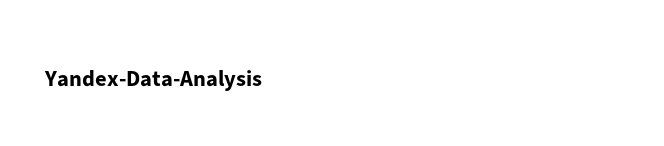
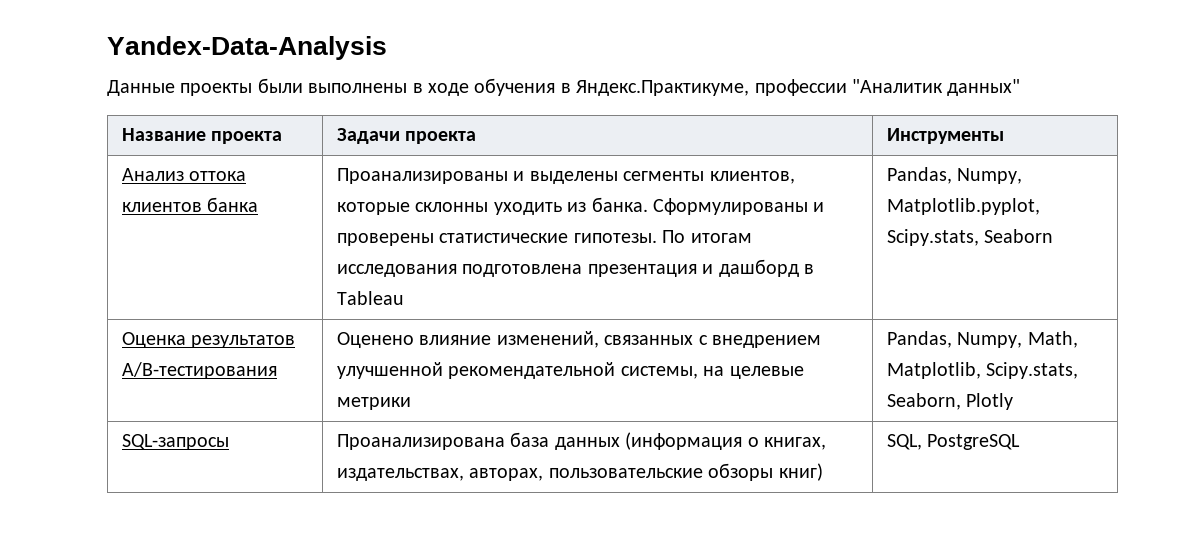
(262, 80) none -> [107,78,1021,96] [121,128,283,144] [336,128,477,144] [886,128,1004,144] [121,168,247,181] [121,197,259,212] [336,168,795,184] [336,197,825,215] [336,230,752,246] [336,259,814,277] [336,291,404,305] [886,167,1023,184] [886,198,1040,215] [886,229,1054,246] [121,332,296,348] [121,362,277,379] [336,331,821,348] [336,362,804,379] [336,397,411,410] [886,331,1078,348] [886,362,1079,379] [886,393,1014,410] [121,434,229,450] [336,432,826,450] [336,463,823,481] [886,434,1021,450] // Данные проекты были выполнены в ходе обучения в Яндекс.Практикуме, профессии "Аналитик данных" // Название проекта | Задачи проекта | Инструменты // Анализ оттока клиентов банка | Проанализированы и выделены сегменты клиентов, которые склонны уходить из банка. Сформулированы и проверены статистические гипотезы. По итогам исследования подготовлена презентация и дашборд в Tableau | Pandas, Numpy, Matplotlib.pyplot, Scipy.stats, Seaborn // Оценка результатов А/В-тестирования | Оценено влияние изменений, связанных с внедрением улучшенной рекомендательной системы, на целевые метрики | Pandas, Numpy, Math, Matplotlib, Scipy.stats, Seaborn, Plotly // SQL-запросы | Проанализирована база данных (информация о книгах, издательствах, авторах, пользовательские обзоры книг) | SQL, PostgreSQL

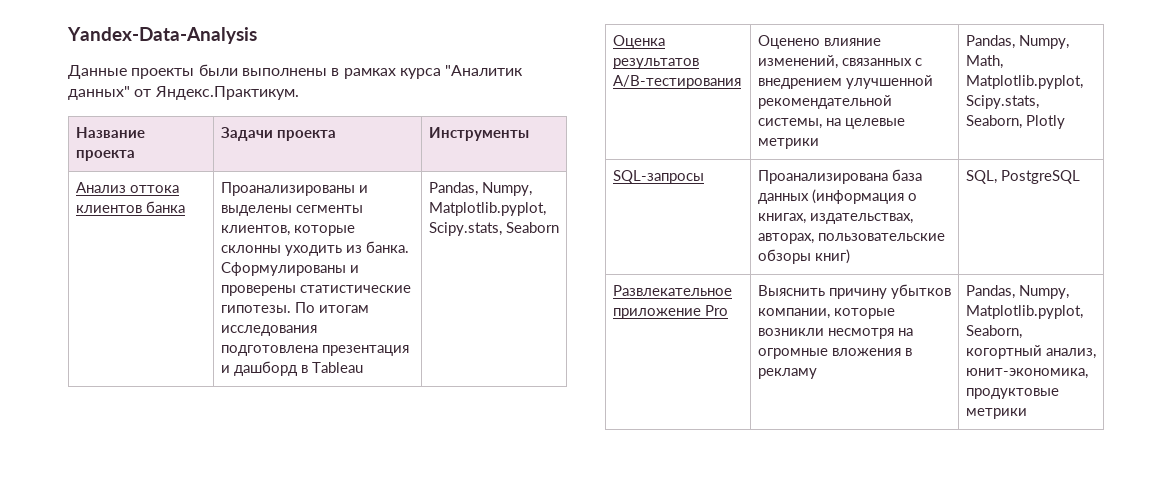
[428,78,847,96] ходе обучения в Яндекс.Практикуме, профессии -> [343,68,441,79] рамках курса
(1021, 87) none -> [134,86,299,100] от Яндекс.Практикум.
[886,362,981,379] Matplotlib, -> [965,75,1083,89] Matplotlib.pyplot,
(1021, 442) none -> [612,285,732,296] [612,305,728,319] [757,284,951,299] [757,308,895,319] [757,328,913,339] [757,348,912,359] [757,368,817,379] [965,285,1069,299] [965,305,1083,319] [965,325,1022,339] [965,345,1096,359] [965,368,1088,379] [965,388,1059,399] [965,408,1027,419] // Развлекательное приложение Pro | Выяснить причину убытков компании, которые возникли несмотря на огромные вложения в рекламу | Pandas, Numpy, Matplotlib.pyplot, Seaborn, когортный анализ, юнит-экономика, продуктовые метрики

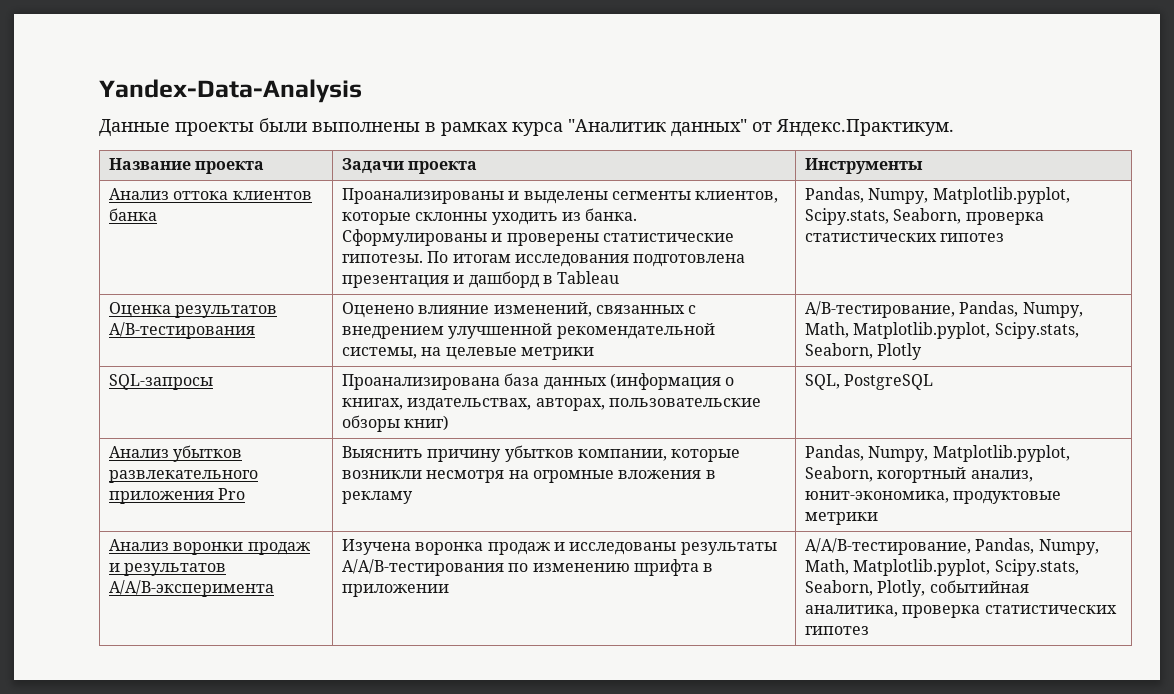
[505,222,559,233] Seaborn -> [893,208,1044,225] [805,233,1005,242] Seaborn, проверка статистических гипотез
(819, 143) none -> [805,301,956,318] A/B-тестирование,
[612,285,732,296] [612,308,701,319] Развлекательное приложение -> [109,445,243,462] [109,470,259,483] [109,491,215,504] Анализ убытков развлекательного приложения
(1027, 413) none -> [109,539,311,555] [109,563,227,576] [109,580,275,597] [342,539,777,555] [342,559,714,576] [342,584,450,597] [805,538,1099,555] [805,559,1079,576] [805,580,1029,597] [805,605,1117,618] [805,626,870,635] // Анализ воронки продаж и результатов А/А/В-эксперимента | Изучена воронка продаж и исследованы результаты A/A/B-тестирования по изменению шрифта в приложении | A/А/B-тестирование, Pandas, Numpy, Math, Matplotlib.pyplot, Scipy.stats, Seaborn, Plotly, событийная аналитика, проверка статистических гипотез

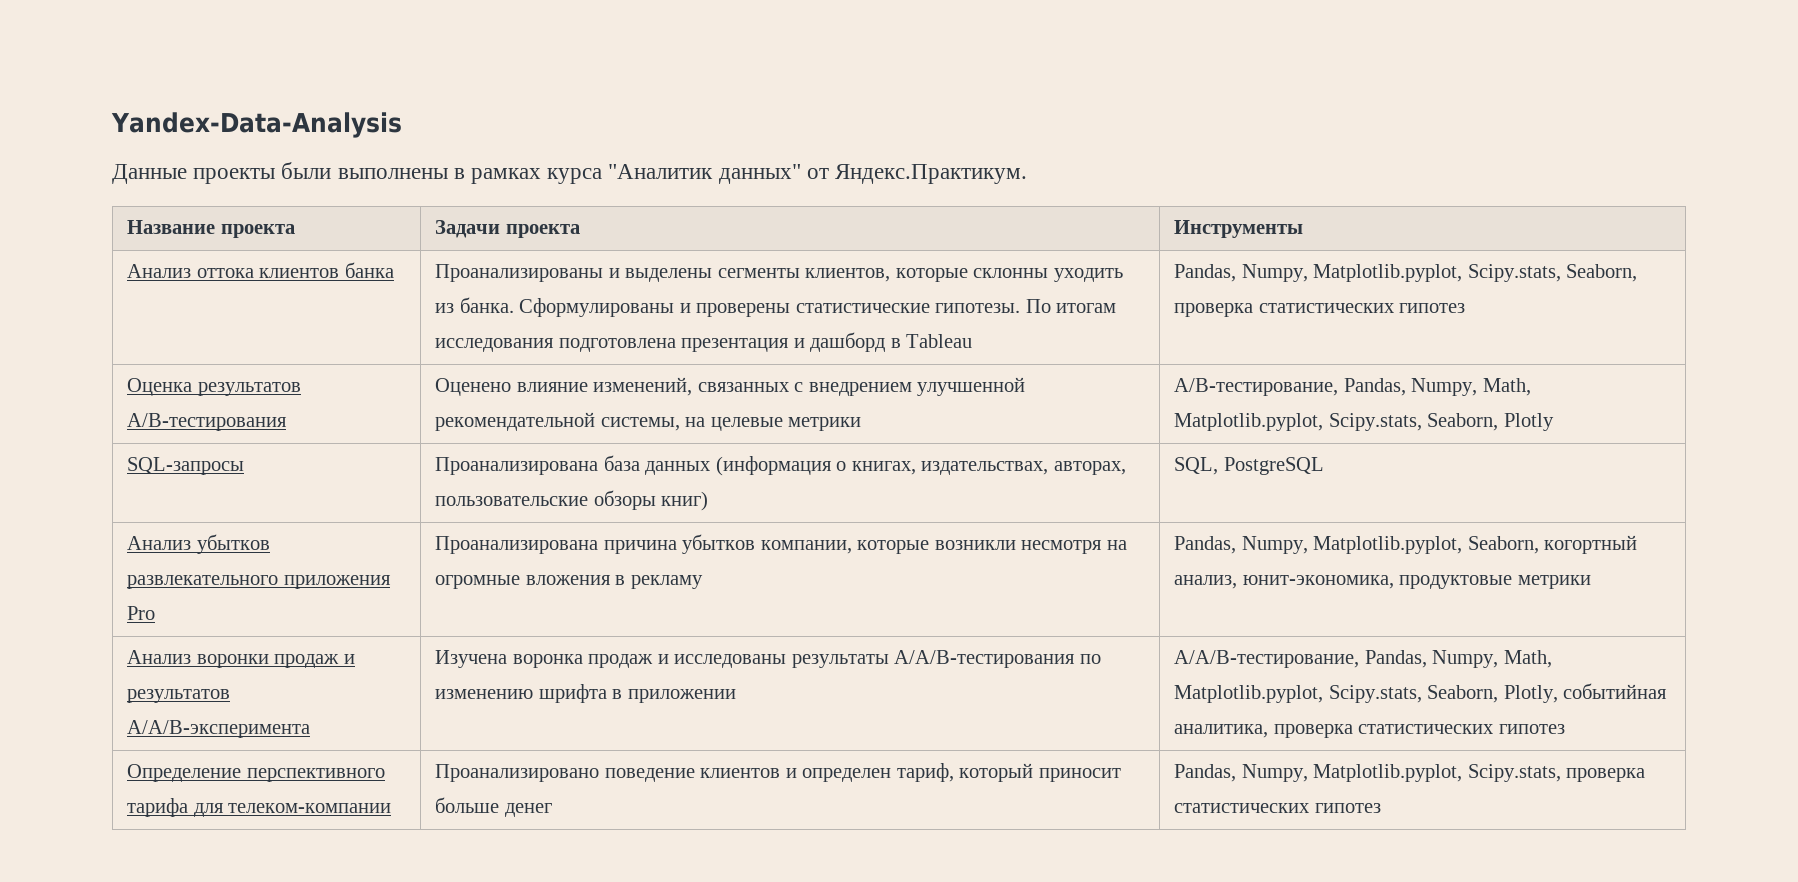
[342,446,502,462] Выяснить причину -> [435,536,677,554] Проанализирована причина
(870, 630) none -> [127,764,385,782] [127,798,392,817] [435,763,1121,782] [435,797,552,817] [1174,764,1646,782] [1174,803,1381,813] // Определение перспективного тарифа для телеком-компании | Проанализировано поведение клиентов и определен тариф, который приносит больше денег | Pandas, Numpy, Matplotlib.pyplot, Scipy.stats, проверка статистических гипотез

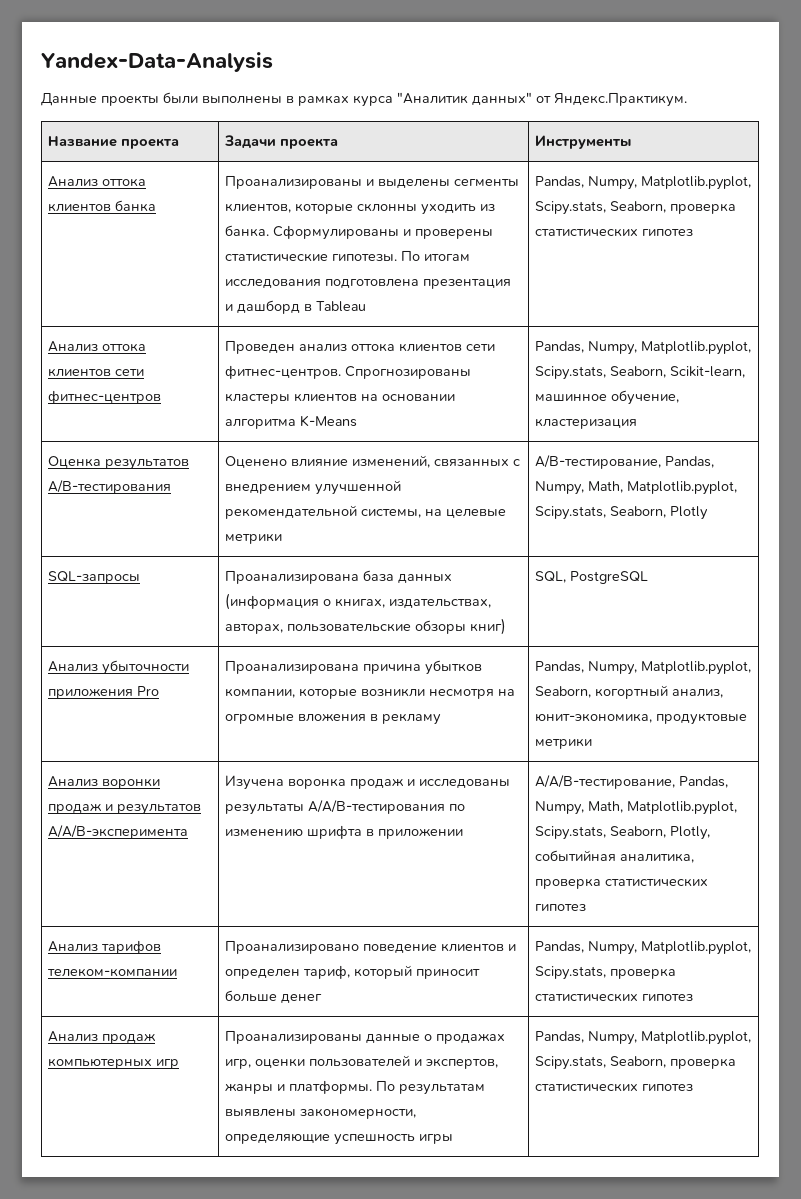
(1466, 308) none -> [47,341,146,352] [47,368,144,377] [47,390,161,404] [224,340,495,354] [224,365,471,379] [224,393,455,404] [224,415,357,429] [534,341,751,355] [534,366,745,380] [534,390,679,405] [534,418,637,429] // Анализ оттока клиентов сети фитнес-центров | Проведен анализ оттока клиентов сети фитнес-центров. Спрогнозированы кластеры клиентов на основании алгоритма K-Means | Pandas, Numpy, Matplotlib.pyplot, Scipy.stats, Seaborn, Scikit-learn, машинное обучение, кластеризация
[196,534,270,554] [127,575,279,589] убытков развлекательного -> [101,660,189,675] убыточности
[127,764,385,782] [127,798,224,817] Определение перспективного тарифа для -> [47,940,161,954] Анализ тарифов
(1381, 808) none -> [47,1031,156,1044] [47,1058,179,1069] [224,1030,505,1044] [224,1055,498,1069] [224,1080,485,1095] [224,1108,416,1119] [224,1134,453,1145] [534,1031,751,1045] [534,1056,736,1070] [534,1083,693,1092] // Анализ продаж компьютерных игр | Проанализированы данные о продажах игр, оценки пользователей и экспертов, жанры и платформы. По результатам выявлены закономерности, определяющие успешность игры | Pandas, Numpy, Matplotlib.pyplot, Scipy.stats, Seaborn, проверка статистических гипотез

